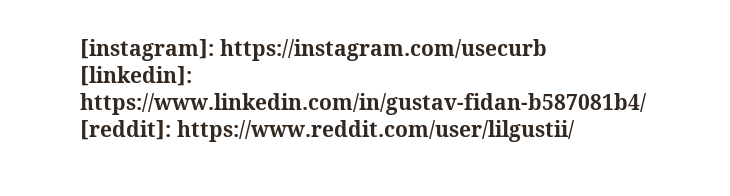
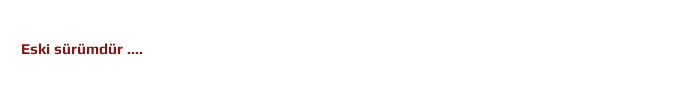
[80,39,547,61] [80,66,192,86] [80,93,647,115] [80,120,575,142] [instagram]: https://instagram.com/usecurb [linkedin]: https://www.linkedin.com/in/gustav-fidan-b587081b4/ [reddit]: https://www.reddit.com/user/lilgustii/ -> [21,43,144,55] Eski sürümdür ....

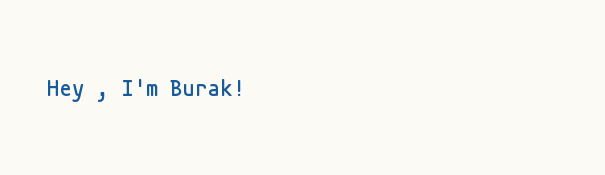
[21,43,144,55] Eski sürümdür .... -> [47,79,245,102] Hey , I'm Burak!

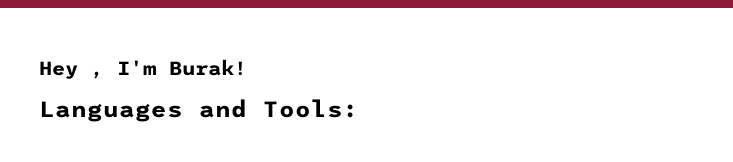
(245, 87) none -> [39,99,359,122] // Languages and Tools:

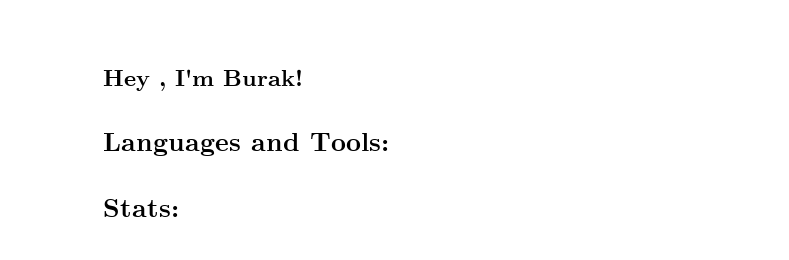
(359, 108) none -> [103,199,179,217] // Stats:

